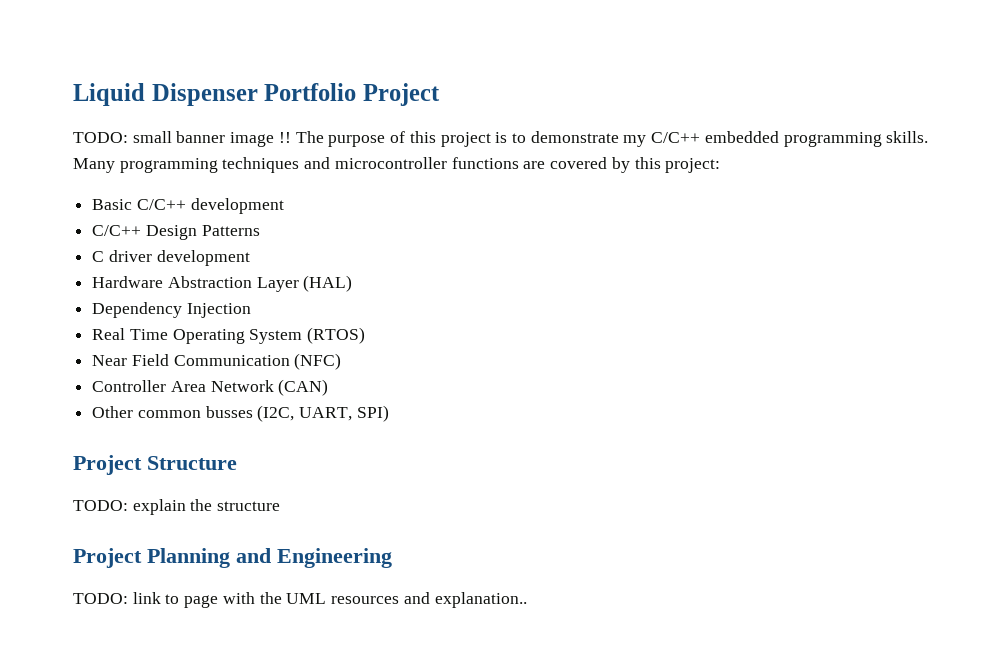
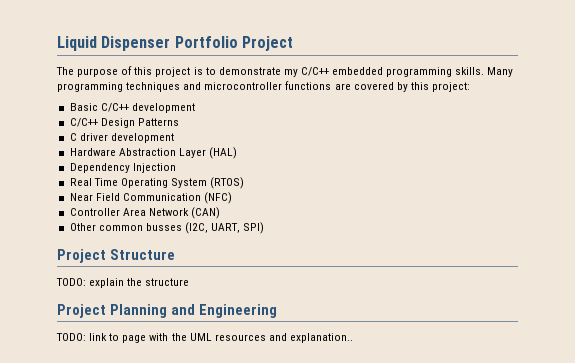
[73,131,291,147] TODO: small banner image !! -> (293, 43) none

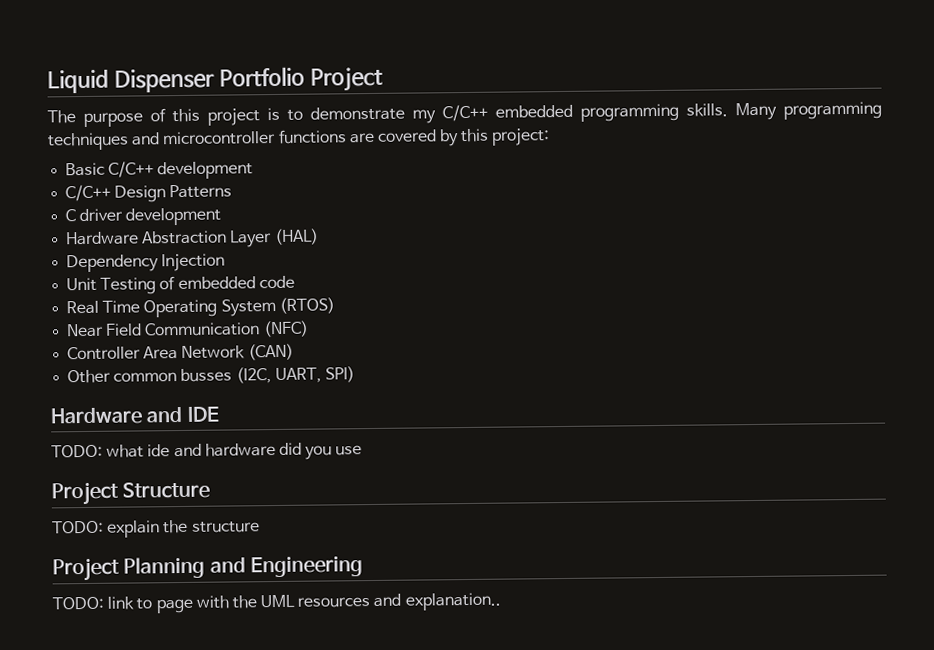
(176, 168) none -> [66,275,295,295] // Unit Testing of embedded code
(265, 228) none -> [50,406,219,425] [51,442,363,460] // Hardware and IDE // TODO: what ide and hardware did you use

